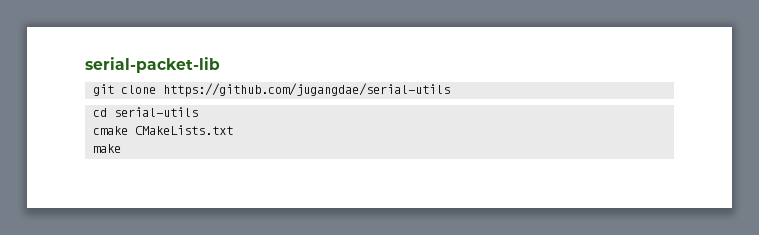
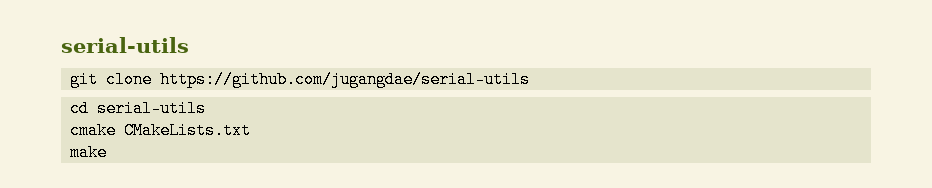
[85,57,220,73] serial-packet-lib -> [61,37,189,53] serial-utils

